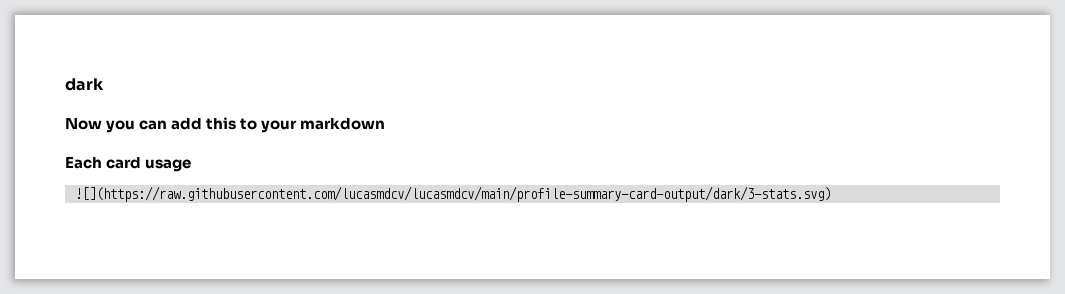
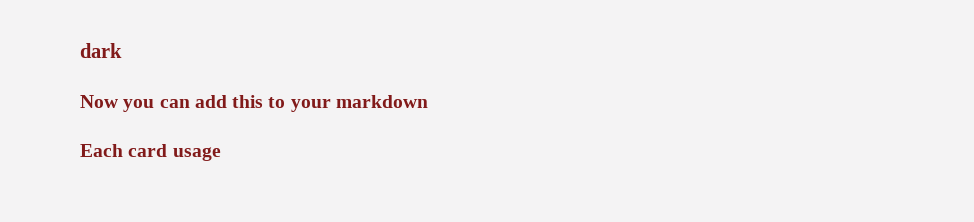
[74,186,831,202] // ![](https://raw.githubusercontent.com/lucasmdcv/lucasmdcv/main/profile-summary-card-output/dark/3-stats.svg) -> (221, 154) none

